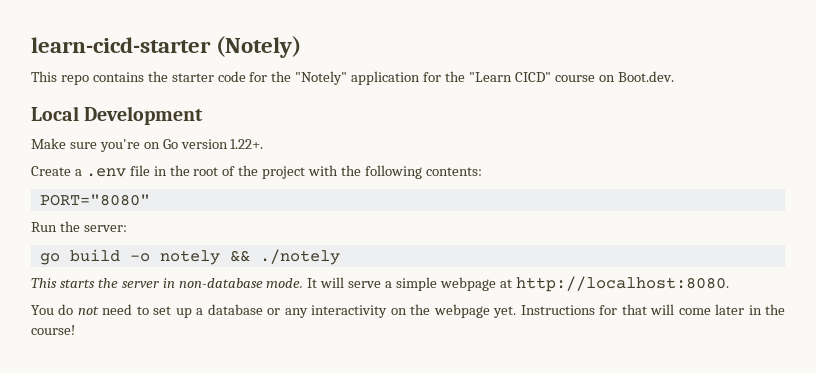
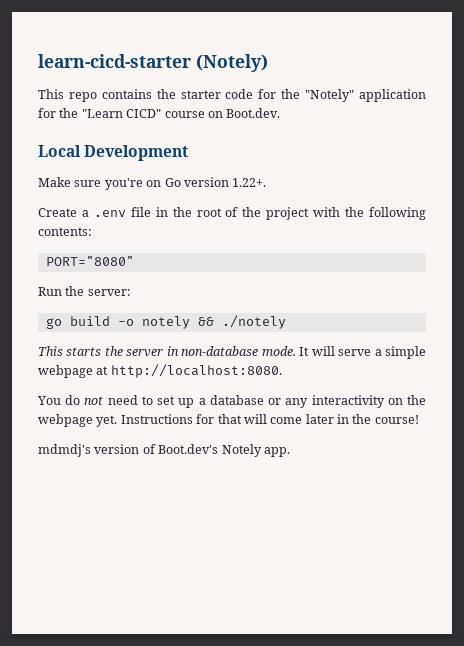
(75, 330) none -> [38,444,290,457] // mdmdj's version of Boot.dev's Notely app.

